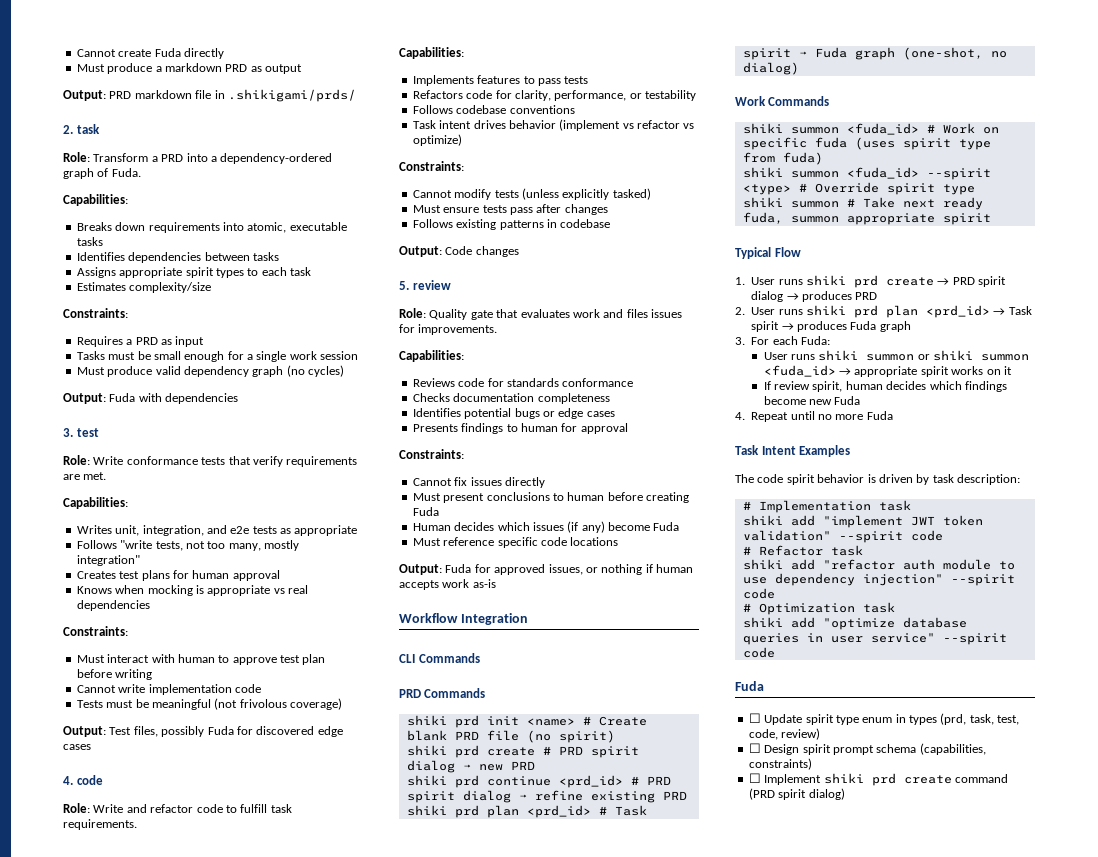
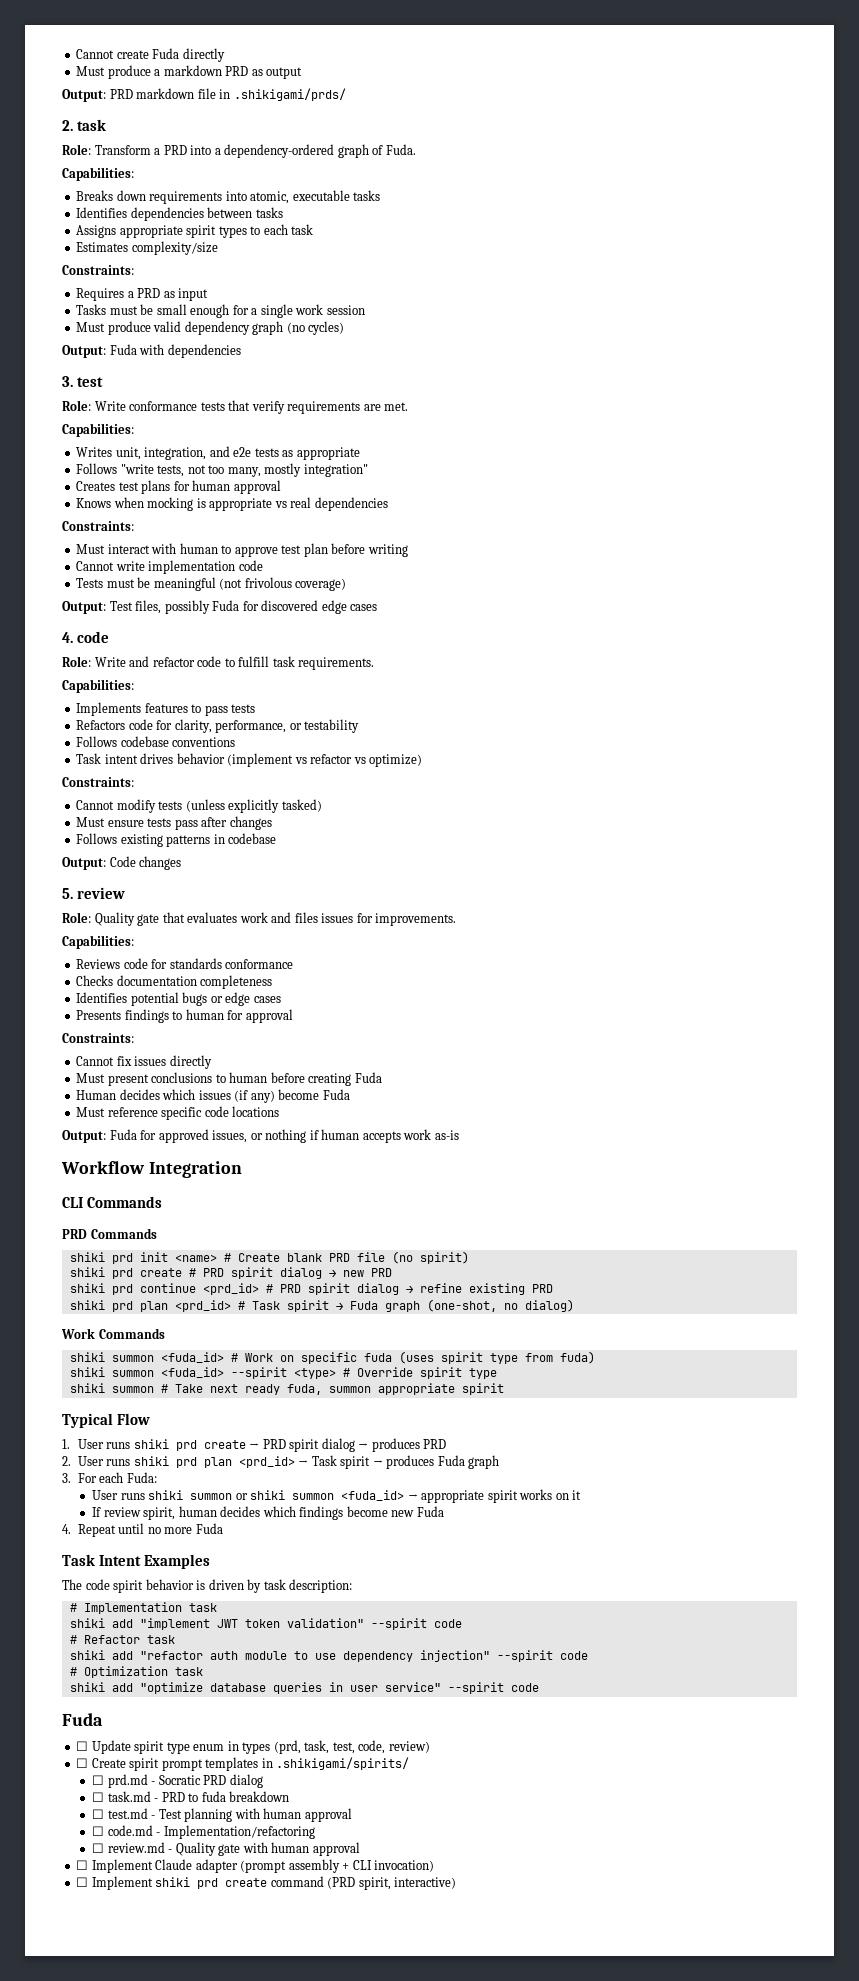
[764,744,800,755] Design -> [91,1758,126,1768] Create
[876,743,986,755] [748,758,812,770] schema (capabilities, constraints) -> [205,1757,410,1771] [91,1774,263,1788] [91,1791,290,1802] [91,1808,352,1822] [91,1825,315,1839] [91,1842,360,1856] [76,1859,435,1873] templates in .shikigami/spirits/ // ☐ prd.md - Socratic PRD dialog // ☐ task.md - PRD to fuda breakdown // ☐ test.md - Test planning with human approval // ☐ code.md - Implementation/refactoring // ☐ review.md - Quality gate with human approval // ☐ Implement Claude adapter (prompt assembly + CLI invocation)
[778,788,845,800] spirit dialog) -> [358,1877,457,1890] spirit, interactive)

